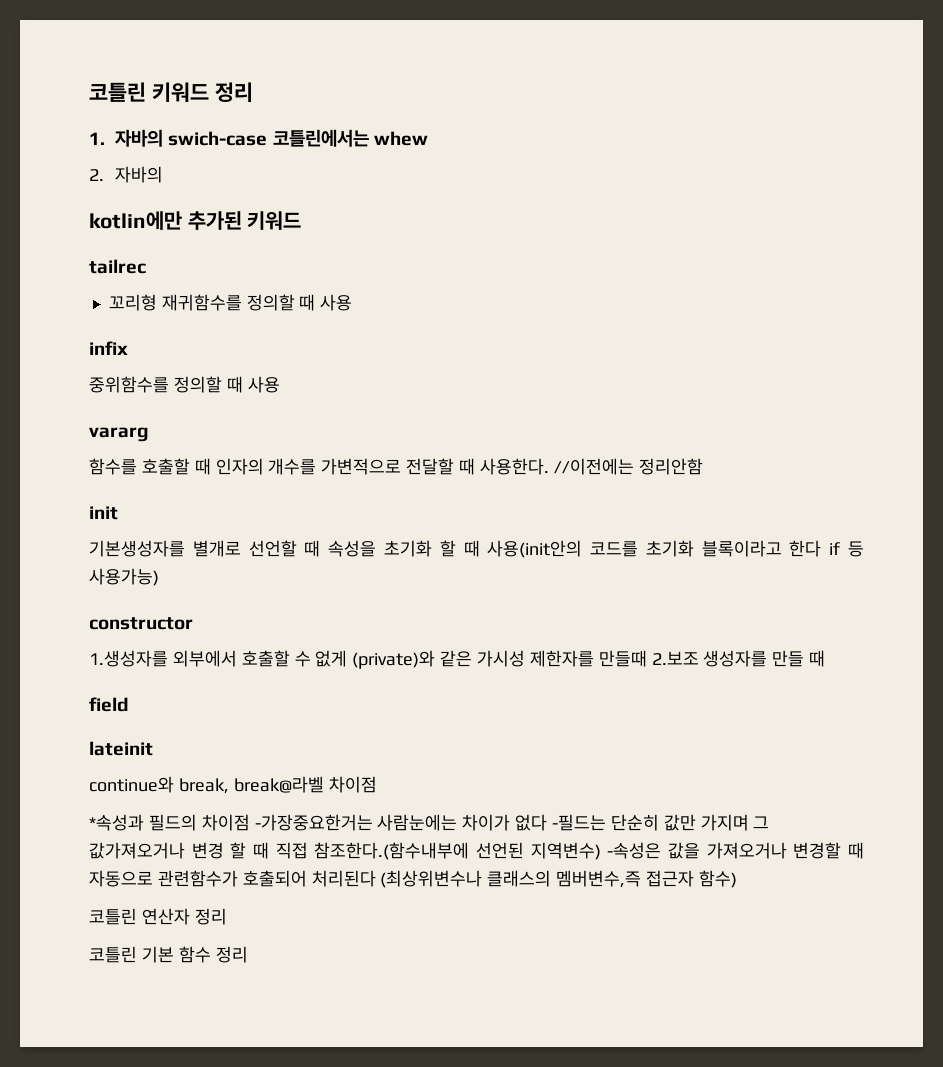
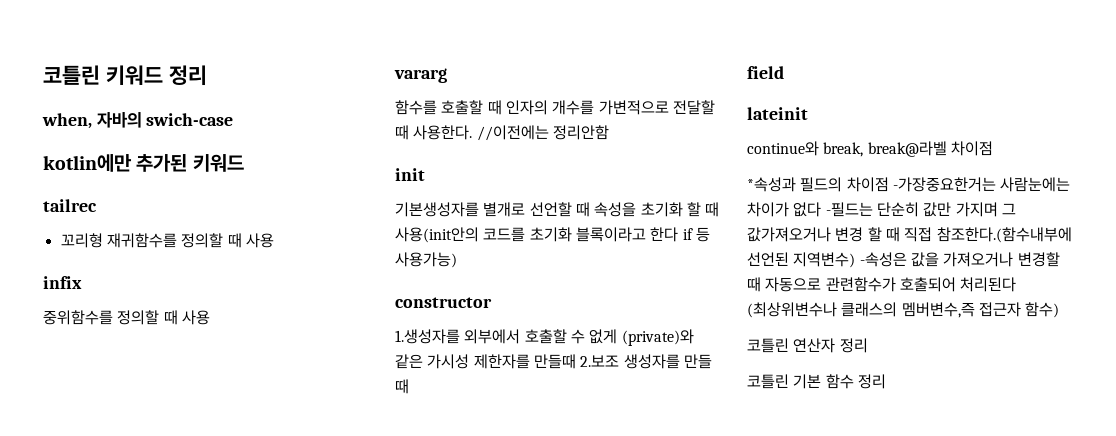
[89,132,105,145] 1. -> [42,113,92,129] when,
[272,129,428,147] [89,166,164,183] 코틀린에서는 whew // 2. 자바의 -> (234, 119) none

